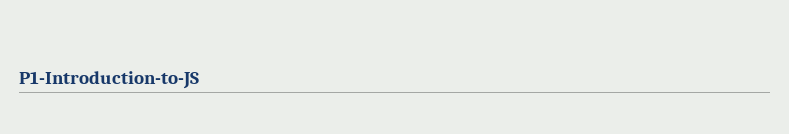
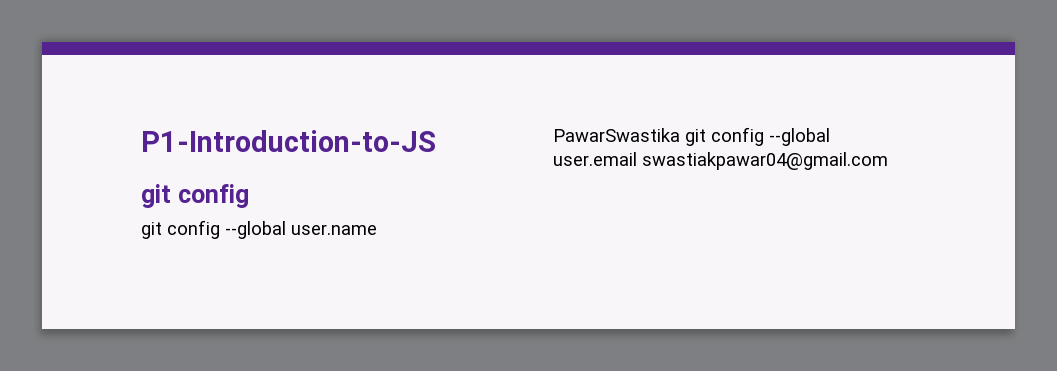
(199, 80) none -> [141,184,249,208] [141,220,377,239] [553,127,830,146] [553,152,888,170] // git config // git config --global user.name PawarSwastika git config --global user.email swastiakpawar04@gmail.com

